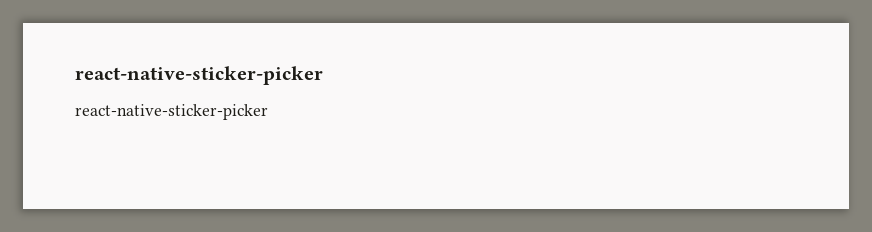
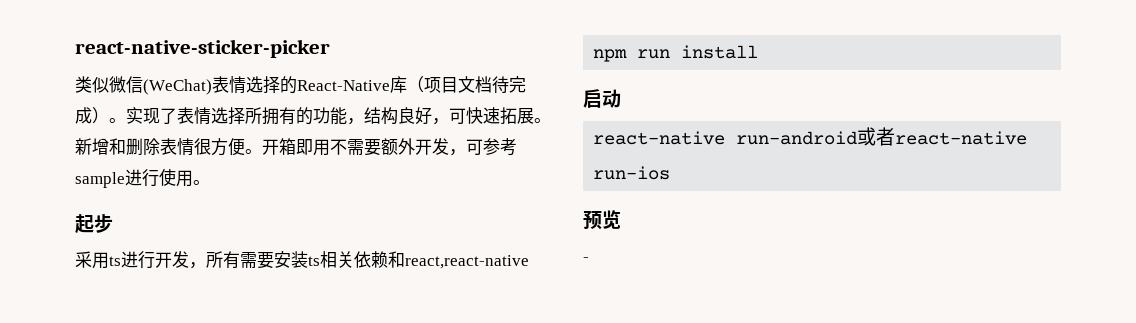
[75,104,268,120] react-native-sticker-picker -> [75,76,526,95] [75,107,551,125] [75,138,517,156] [75,168,210,188] [75,214,113,234] [75,251,529,269] [593,45,759,62] [583,89,621,108] [593,127,1028,146] [593,166,671,180] [583,210,621,230] [583,257,589,262] 类似微信(WeChat)表情选择的React-Native库（项目文档待完成）。实现了表情选择所拥有的功能，结构良好，可快速拓展。新增和删除表情很方便。开箱即用不需要额外开发，可参考sample进行使用。 // 起步 // 采用ts进行开发，所有需要安装ts相关依赖和react,react-native // npm run install // 启动 // react-native run-android或者react-native run-ios // 预览 // -

